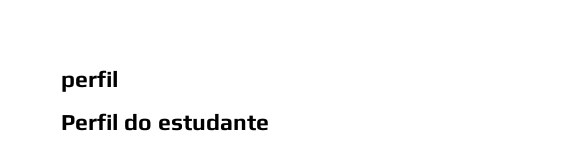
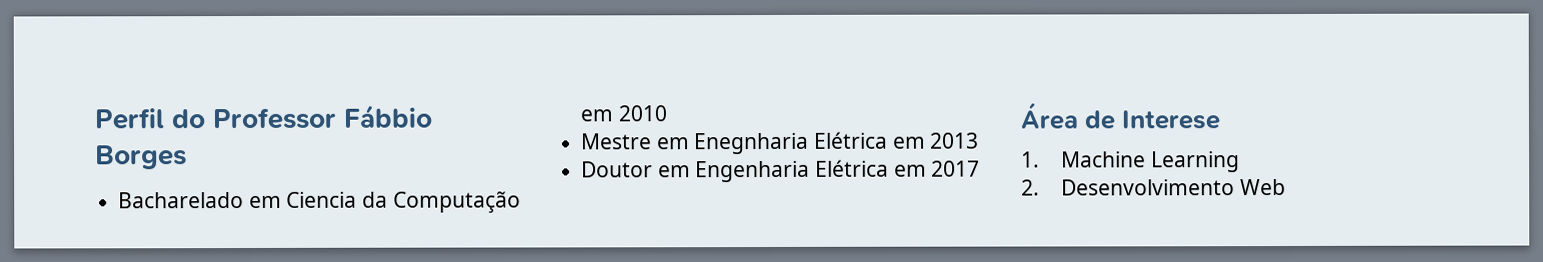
[61,70,118,92] perfil // -> (94, 119) none
[158,113,270,131] estudante -> [212,104,432,130] [95,145,187,170] [118,191,521,214] [580,105,667,122] [581,131,980,155] [581,159,981,183] [1020,101,1221,130] [1021,151,1240,173] [1021,179,1286,196] Professor Fábbio Borges // Bacharelado em Ciencia da Computação em 2010 // Mestre em Enegnharia Elétrica em 2013 // Doutor em Engenharia Elétrica em 2017 // Área de Interese // 1. Machine Learning // 2. Desenvolvimento Web

